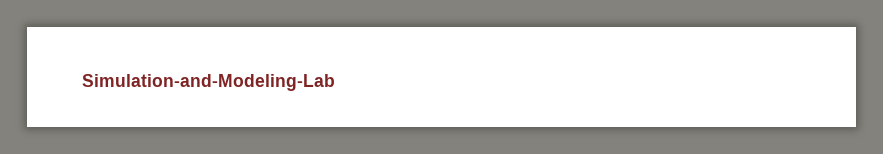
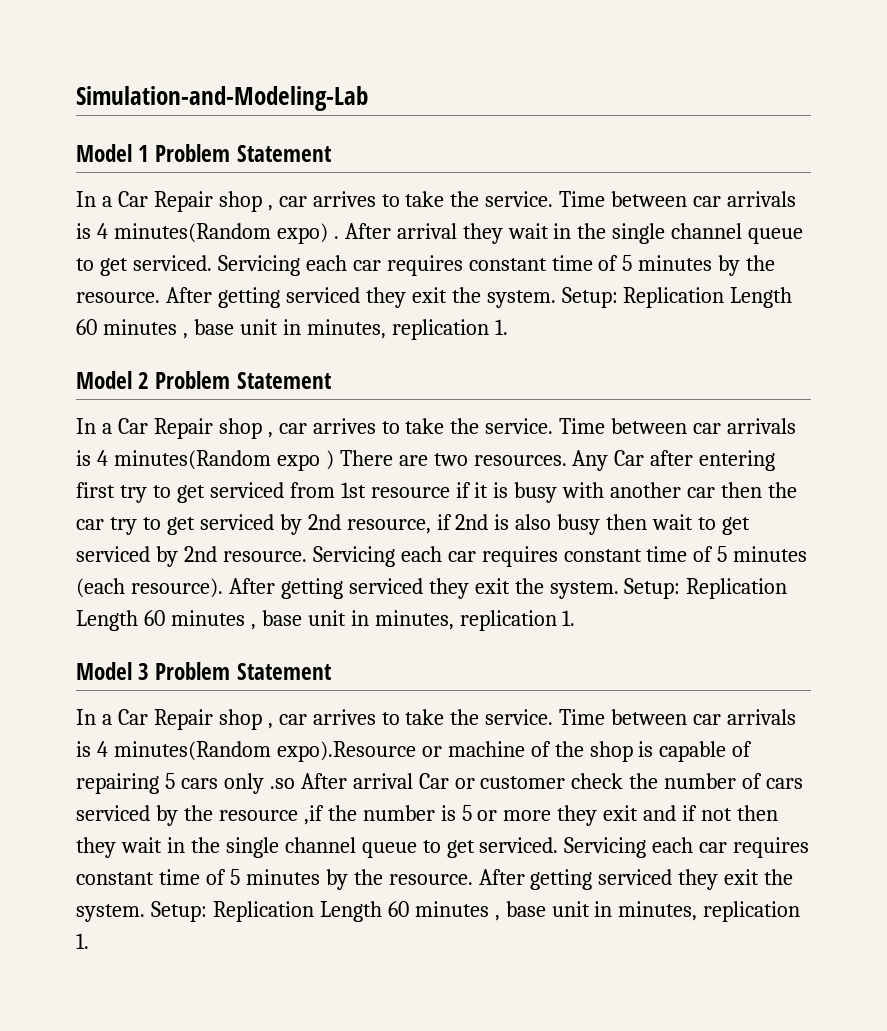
(335, 82) none -> [76,144,331,162] [76,191,797,212] [76,223,804,244] [76,255,776,276] [76,287,793,308] [76,319,508,340] [76,371,331,389] [76,418,797,439] [76,450,776,471] [76,482,798,503] [76,514,751,535] [76,546,808,567] [76,578,788,599] [76,610,576,631] [76,662,331,680] [76,709,797,730] [76,741,753,762] [76,773,804,794] [76,805,779,826] [76,837,810,858] [76,869,794,890] [76,901,801,922] [76,933,89,949] // Model 1 Problem Statement // In a Car Repair shop , car arrives to take the service. Time between car arrivals is 4 minutes(Random expo) . After arrival they wait in the single channel queue to get serviced. Servicing each car requires constant time of 5 minutes by the resource. After getting serviced they exit the system. Setup: Replication Length 60 minutes , base unit in minutes, replication 1. // Model 2 Problem Statement // In a Car Repair shop , car arrives to take the service. Time between car arrivals is 4 minutes(Random expo ) There are two resources. Any Car after entering first try to get serviced from 1st resource if it is busy with another car then the car try to get serviced by 2nd resource, if 2nd is also busy then wait to get serviced by 2nd resource. Servicing each car requires constant time of 5 minutes (each resource). After getting serviced they exit the system. Setup: Replication Length 60 minutes , base unit in minutes, replication 1. // Model 3 Problem Statement // In a Car Repair shop , car arrives to take the service. Time between car arrivals is 4 minutes(Random expo).Resource or machine of the shop is capable of repairing 5 cars only .so After arrival Car or customer check the number of cars serviced by the resource ,if the number is 5 or more they exit and if not then they wait in the single channel queue to get serviced. Servicing each car requires constant time of 5 minutes by the resource. After getting serviced they exit the system. Setup: Replication Length 60 minutes , base unit in minutes, replication 1.

